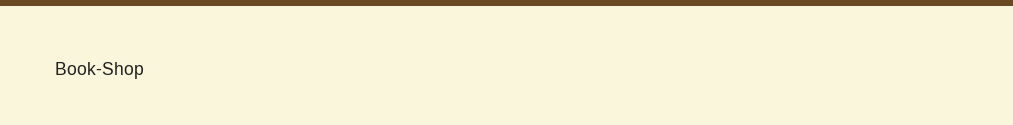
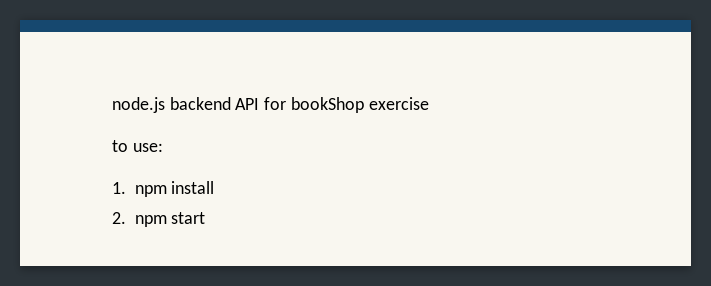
[55,62,144,79] Book-Shop -> [112,97,429,113] [112,140,163,152] [112,181,215,197] [112,212,206,227] node.js backend API for bookShop exercise // to use: // 1. npm install // 2. npm start

